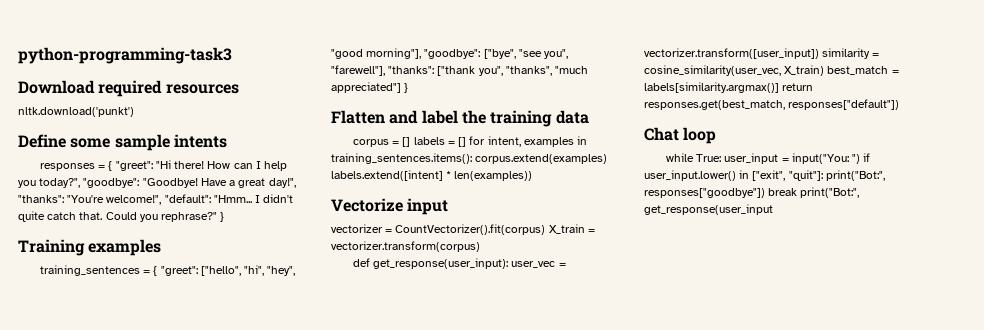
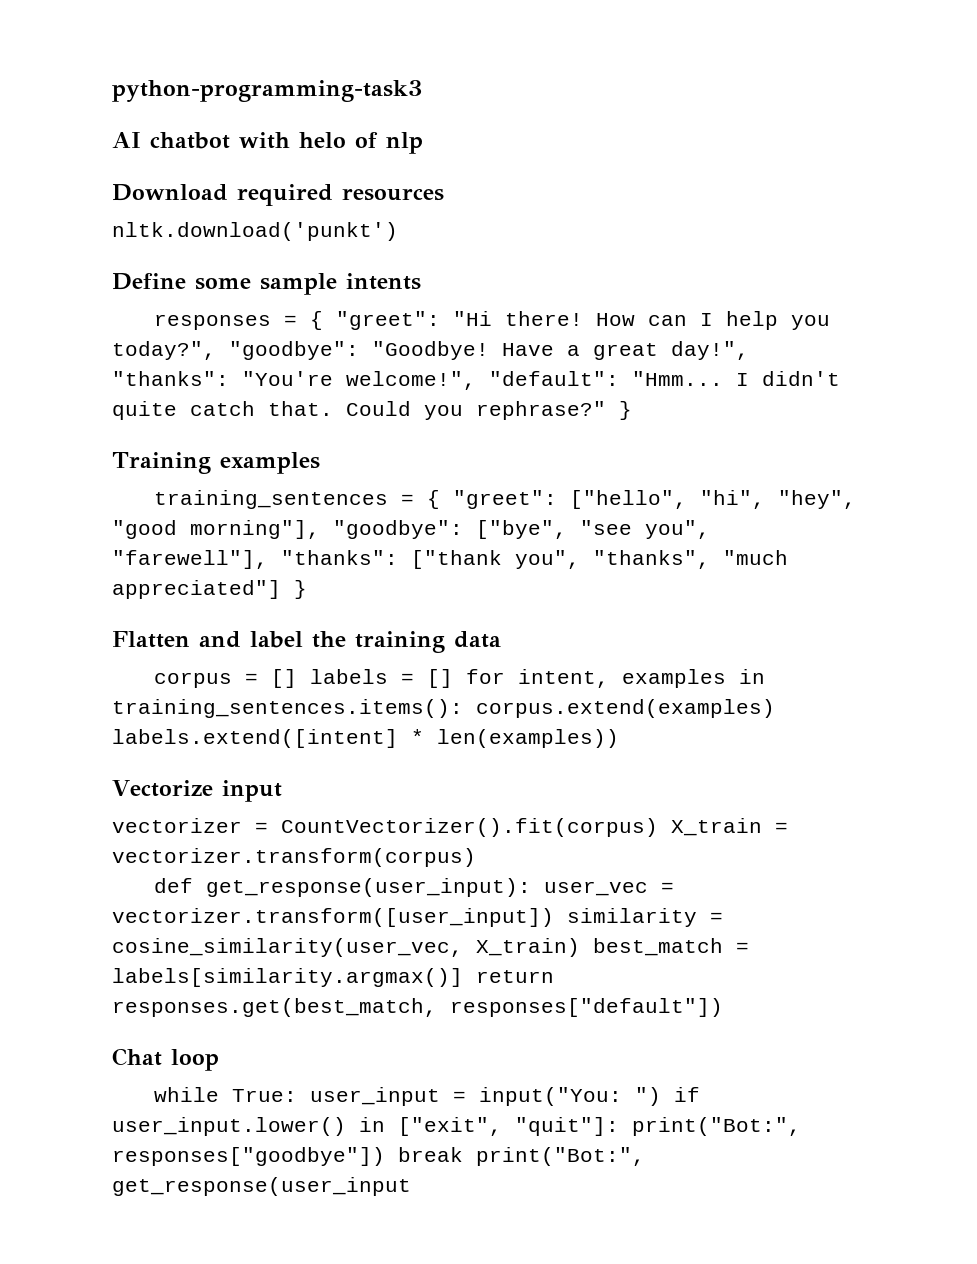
(232, 55) none -> [112,132,423,154] // AI chatbot with helo of nlp

